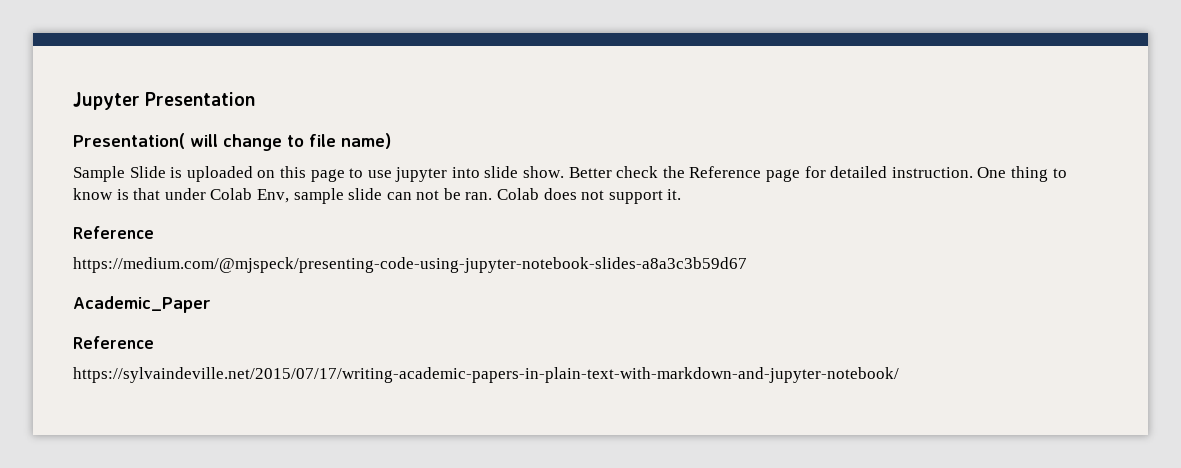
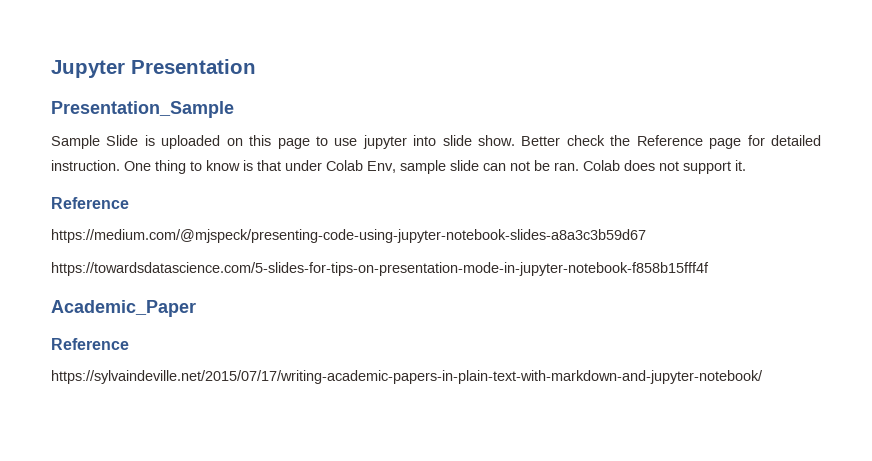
[73,133,391,151] Presentation( will change to file name) -> [51,101,234,118] Presentation_Sample
(747, 265) none -> [51,262,709,276] // https://towardsdatascience.com/5-slides-for-tips-on-presentation-mode-in-jupyter-notebook-f858b15fff4f

